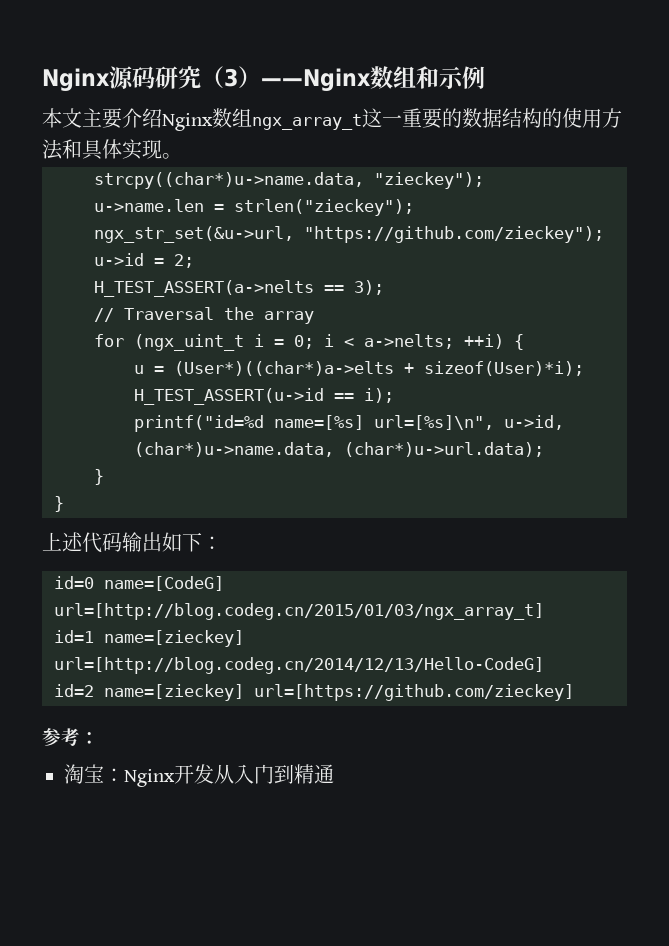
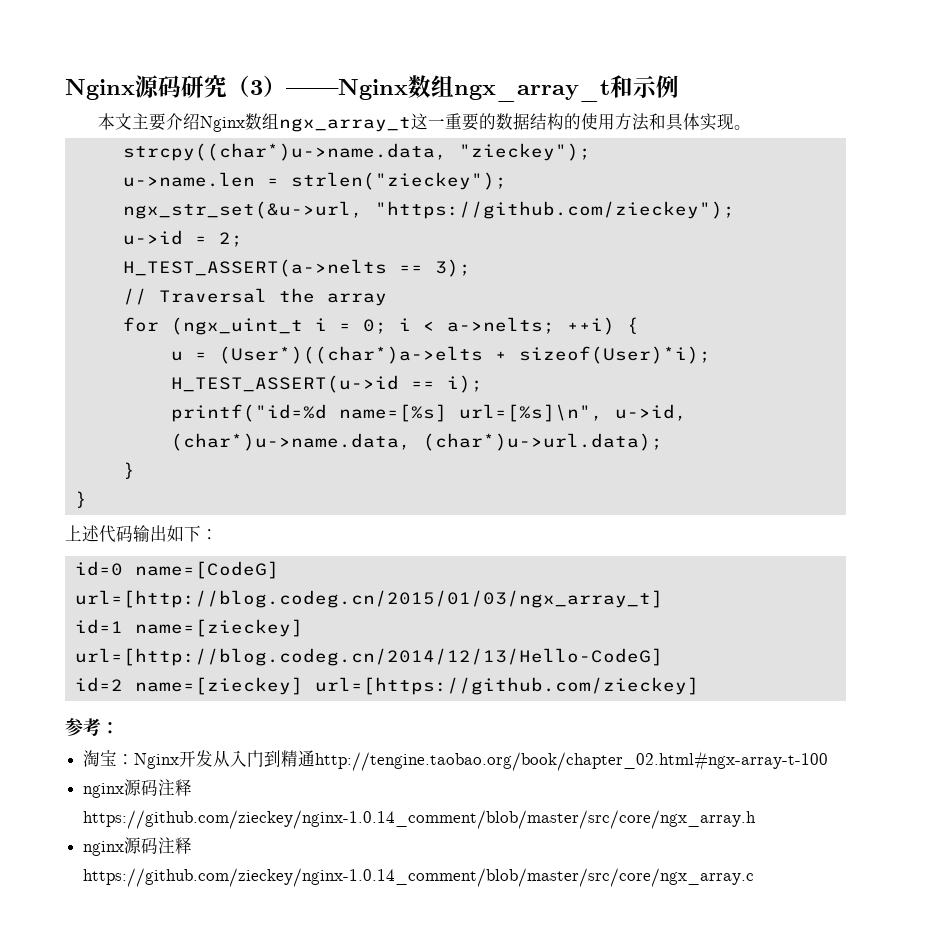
(416, 77) none -> [454,80,610,102] ngx_array_t
(334, 774) none -> [315,751,829,771] [83,779,193,798] [83,810,757,829] [83,837,193,856] [83,868,755,887] http://tengine.taobao.org/book/chapter_02.html#ngx-array-t-100 // nginx源码注释https://github.com/zieckey/nginx-1.0.14_comment/blob/master/src/core/ngx_array.h // nginx源码注释https://github.com/zieckey/nginx-1.0.14_comment/blob/master/src/core/ngx_array.c

